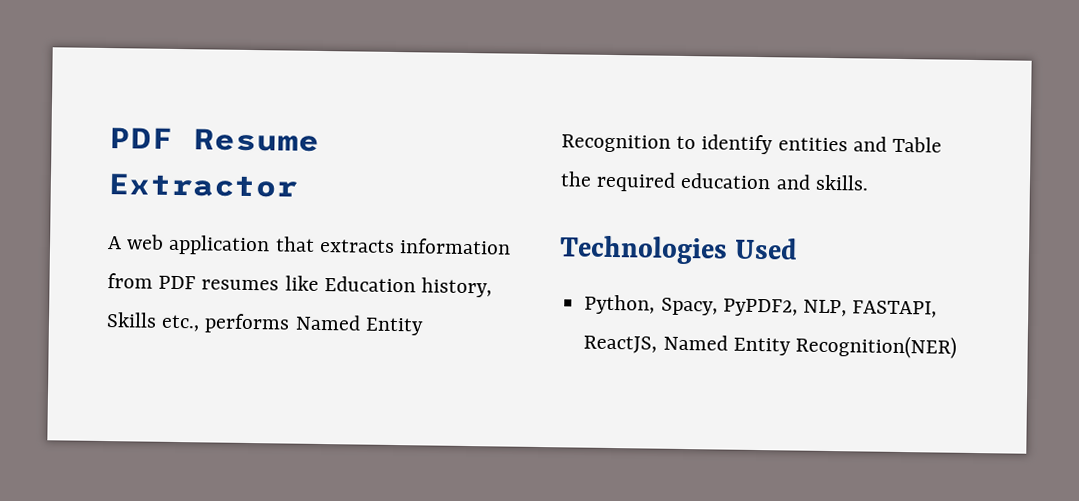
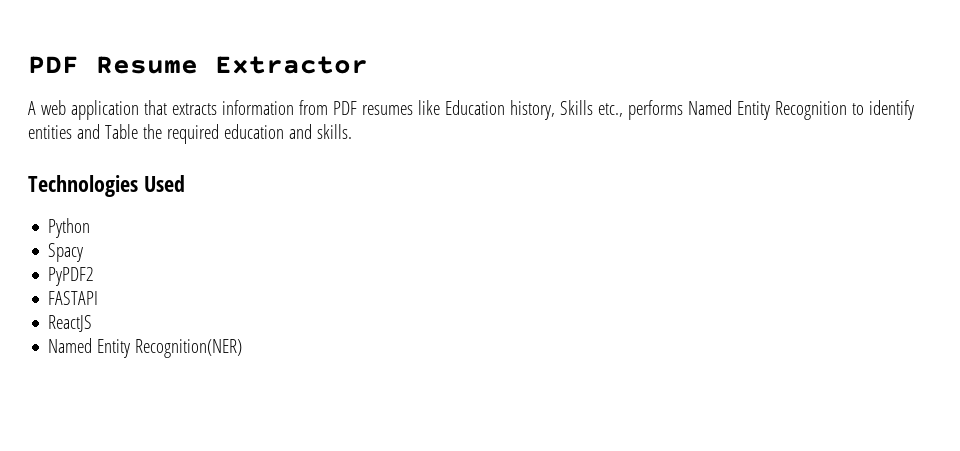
[584,294,938,318] [583,335,658,354] Python, Spacy, PyPDF2, NLP, FASTAPI, ReactJS, -> [48,218,91,238] [48,243,84,262] [48,267,95,286] [48,291,99,305] [48,315,93,332] Python // Spacy // PyPDF2 // FASTAPI // ReactJS //

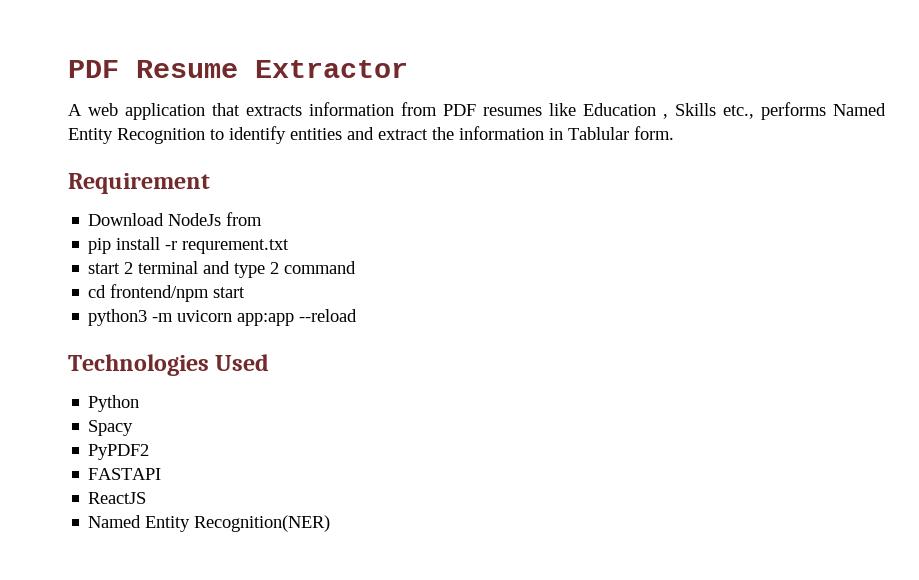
[509,100,555,120] history, -> [663,114,668,119] ,
[104,124,352,144] Table the required education and skills. -> [378,126,674,140] [68,173,210,194] [88,212,263,226] [88,237,290,254] [88,261,357,278] [88,284,246,302] [88,309,358,326] extract the information in Tablular form. // Requirement // Download NodeJs from // pip install -r requrement.txt // start 2 terminal and type 2 command // cd frontend/npm start // python3 -m uvicorn app:app --reload

